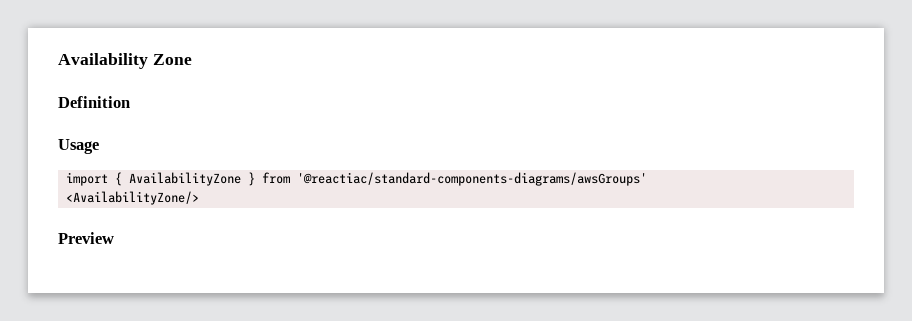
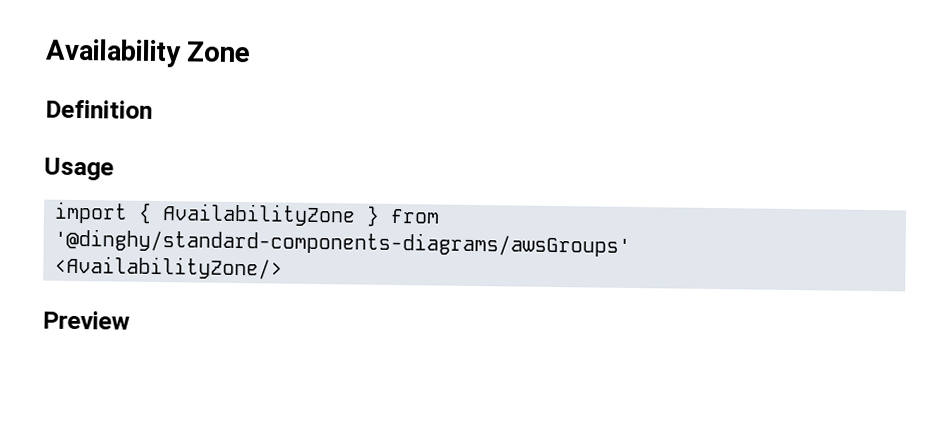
[297,172,648,186] '@reactiac/standard-components-diagrams/awsGroups' -> [54,228,632,257] '@dinghy/standard-components-diagrams/awsGroups'

